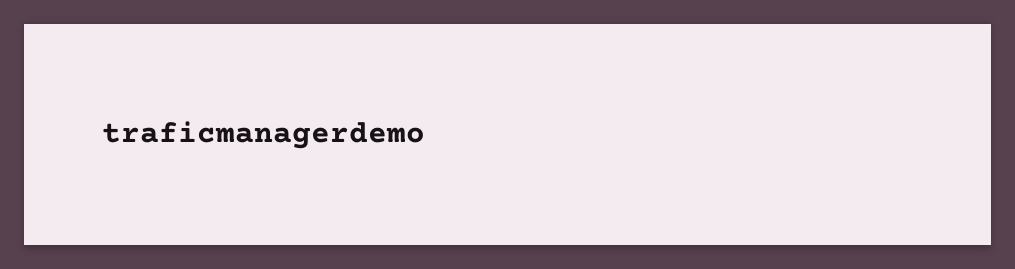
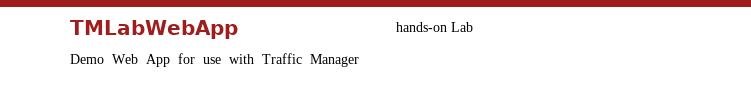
[102,121,425,149] traficmanagerdemo -> [70,20,238,39] [70,53,359,67] [396,22,473,32] TMLabWebApp // Demo Web App for use with Traffic Manager hands-on Lab

